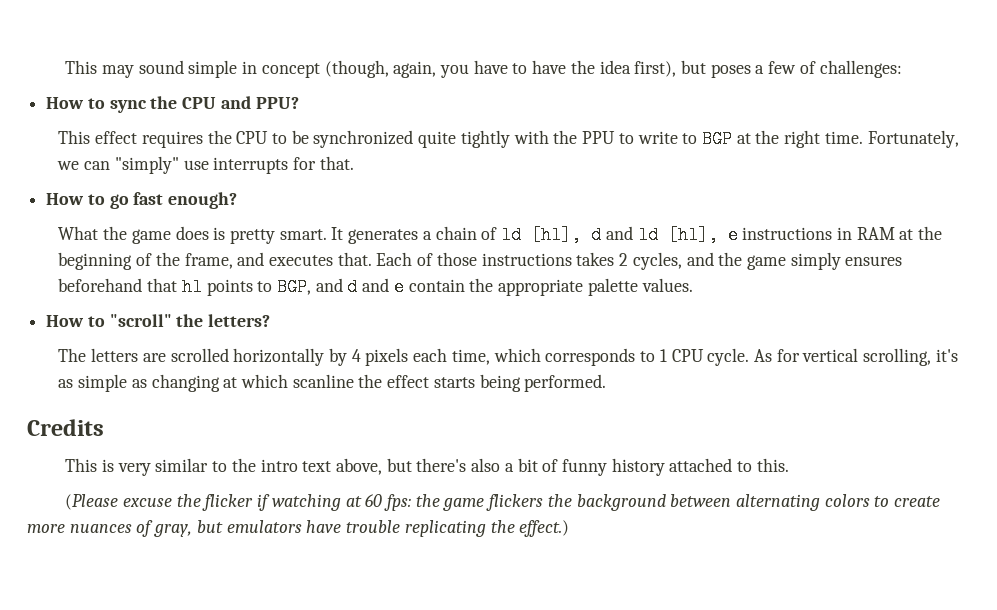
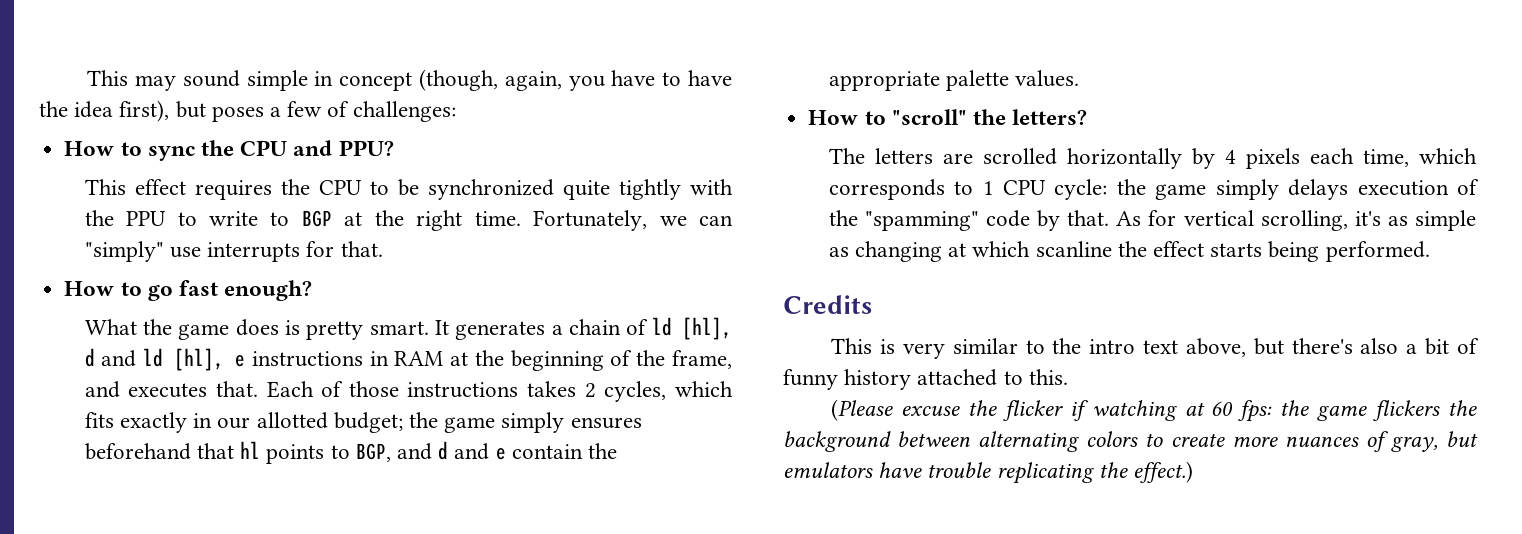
[686,252,714,266] and -> [675,381,734,397] [84,412,403,433] which fits exactly in our allotted budget;
[707,348,750,366] cycle. -> [1054,179,1479,200] [828,210,1110,231] cycle: the game simply delays execution of the "spamming" code by that.

